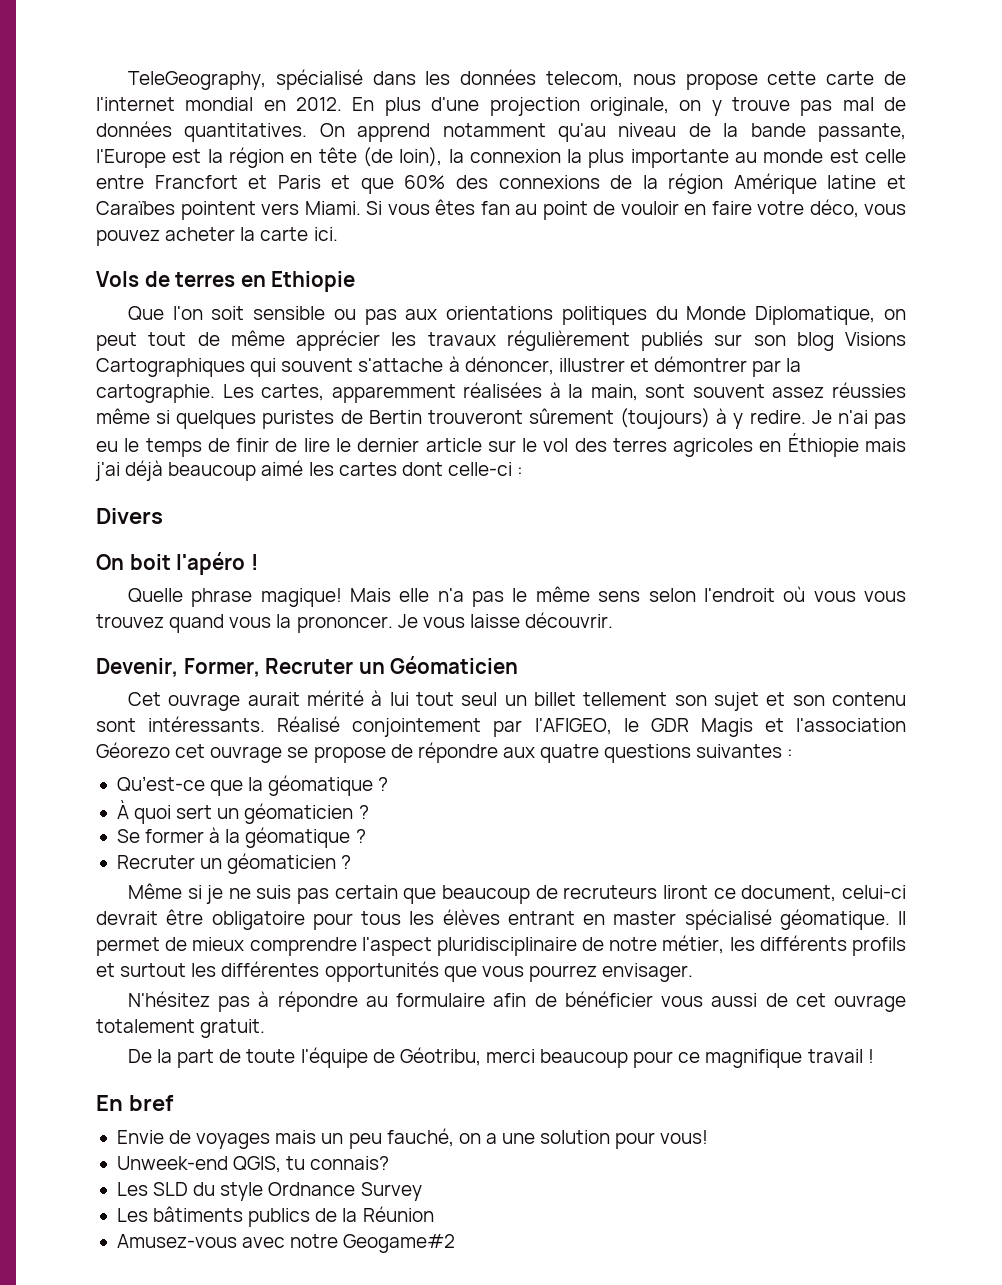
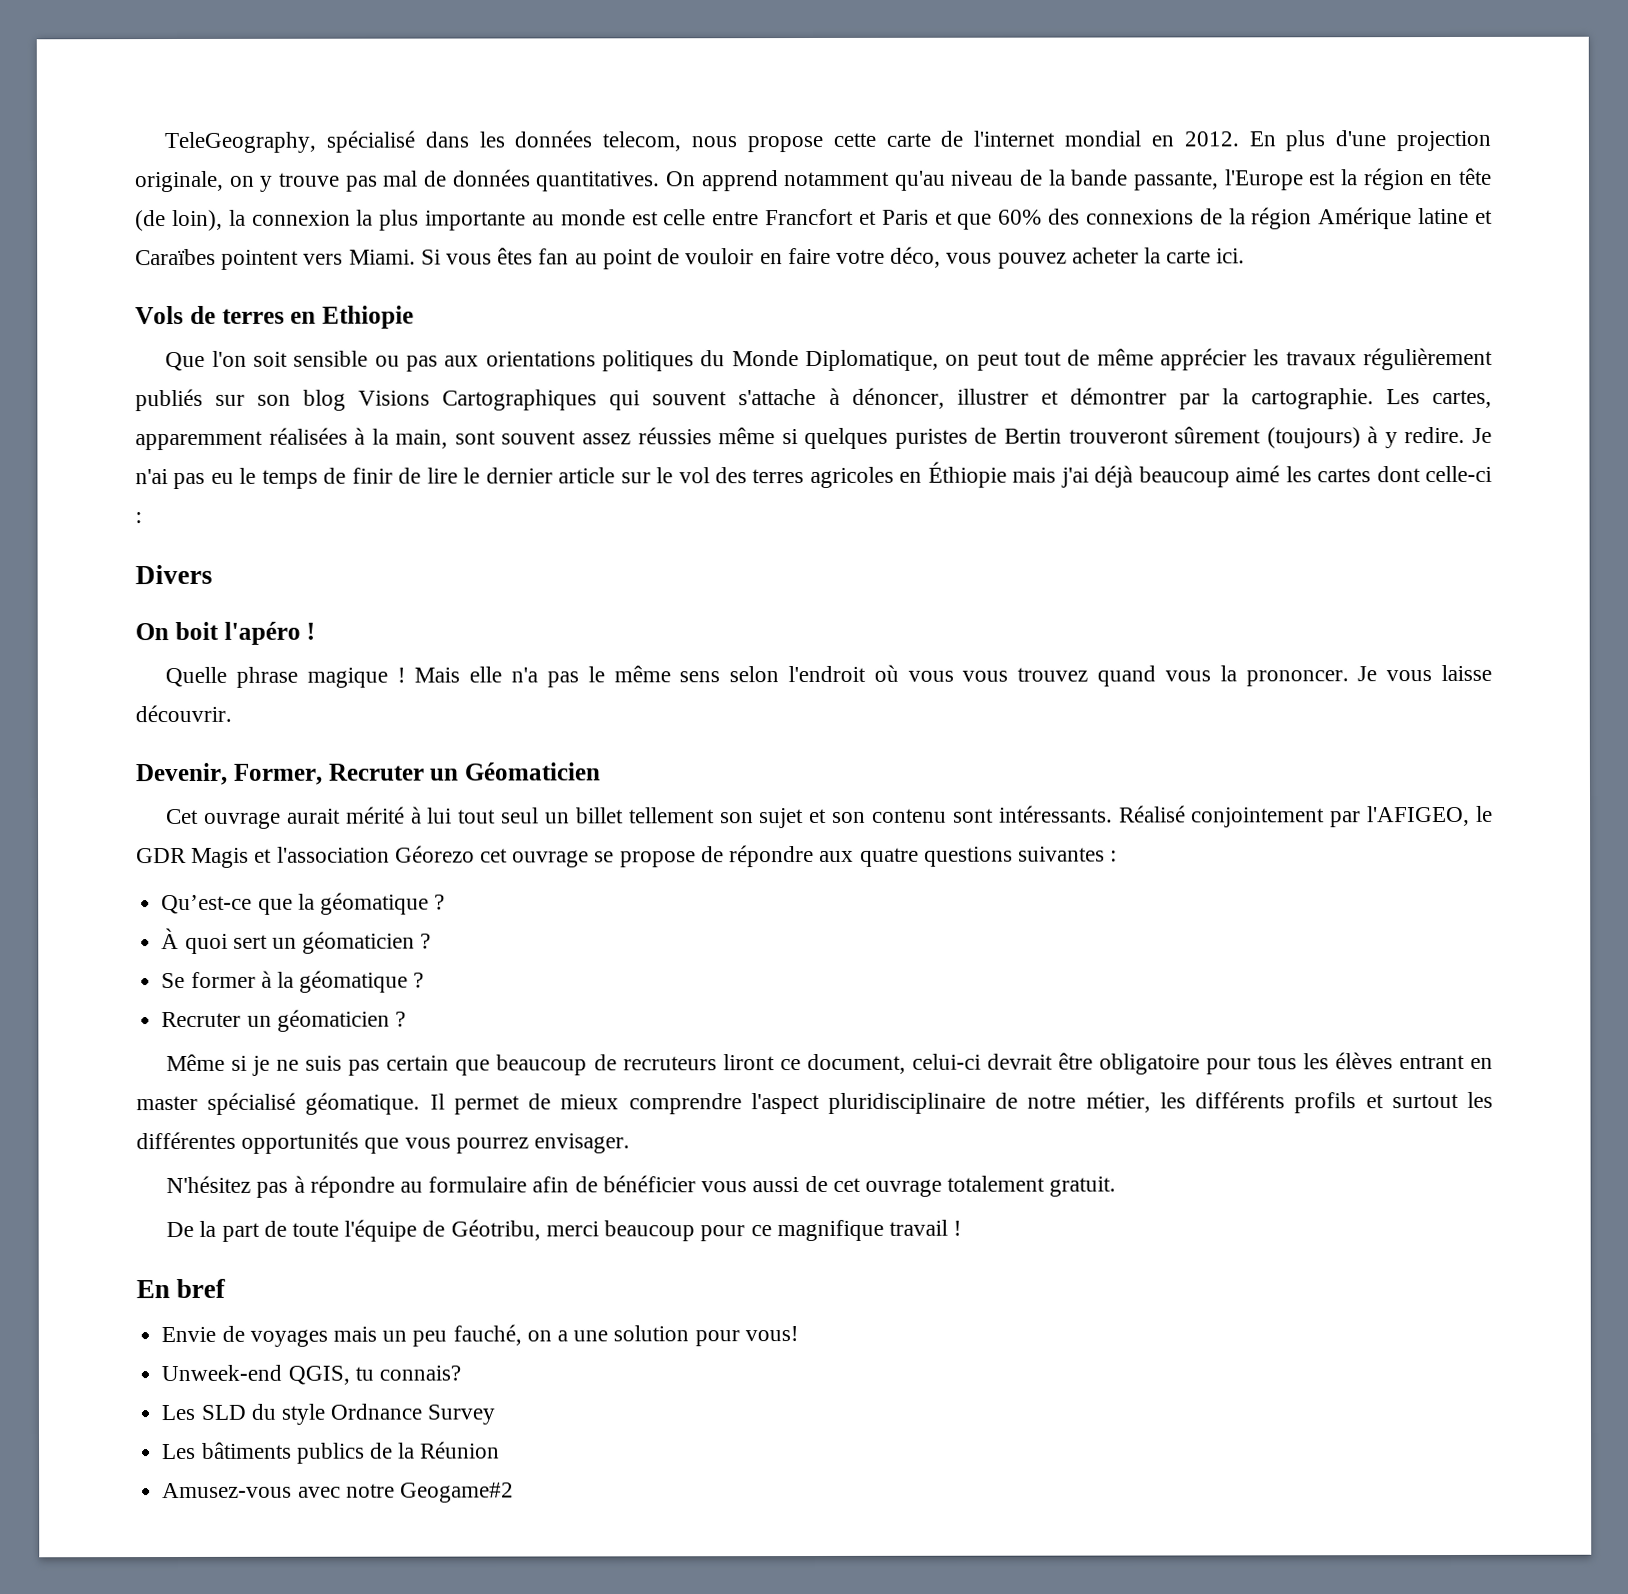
[260,588,342,607] magique! -> [306,667,406,688] magique !

